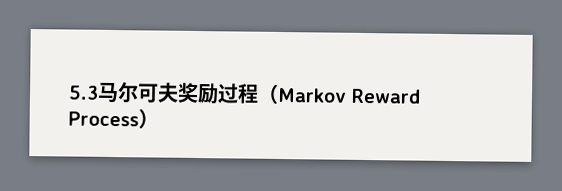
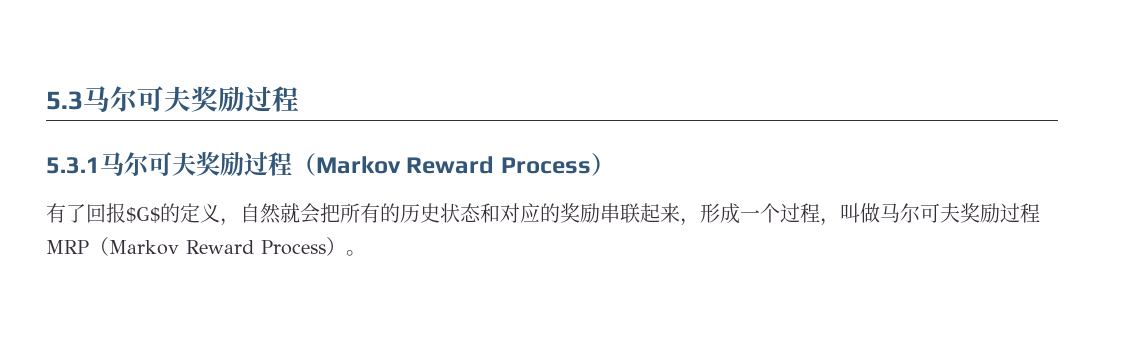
[257,83,421,104] [68,108,159,129] （Markov Reward Process） -> [46,152,615,176] [46,203,1040,226] [46,237,366,256] // 5.3.1马尔可夫奖励过程（Markov Reward Process） // 有了回报$G$的定义，自然就会把所有的历史状态和对应的奖励串联起来，形成一个过程，叫做马尔可夫奖励过程MRP（Markov Reward Process）。

